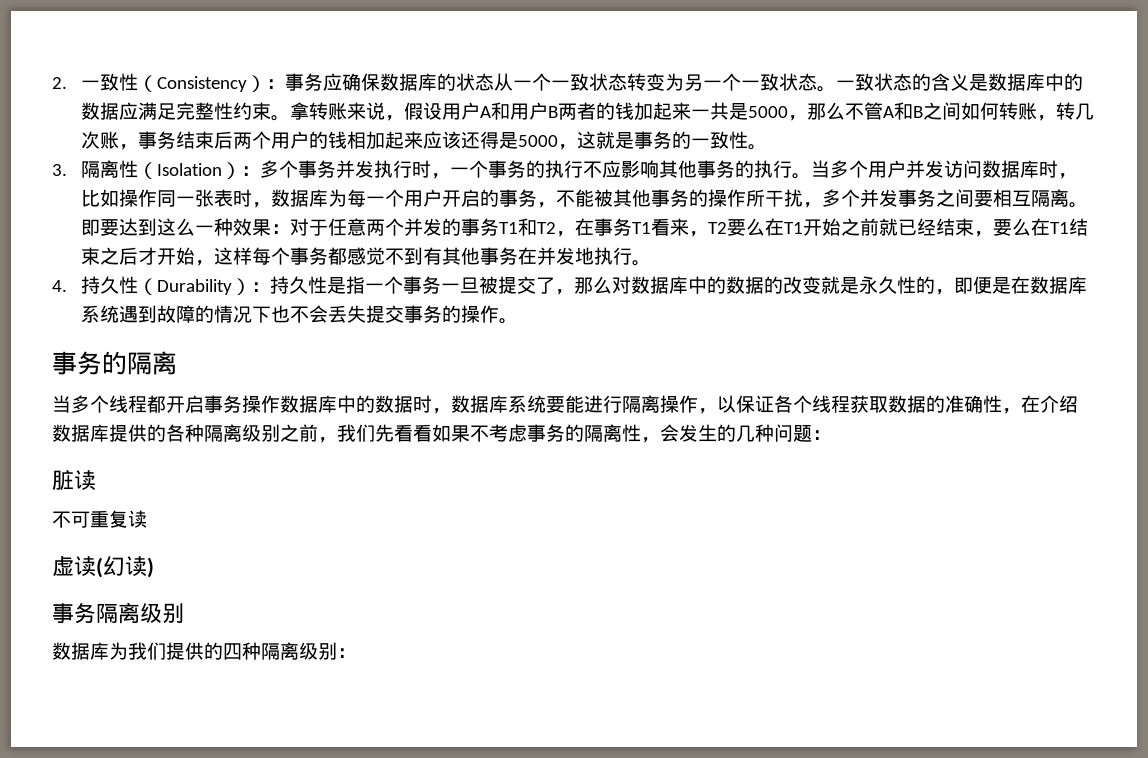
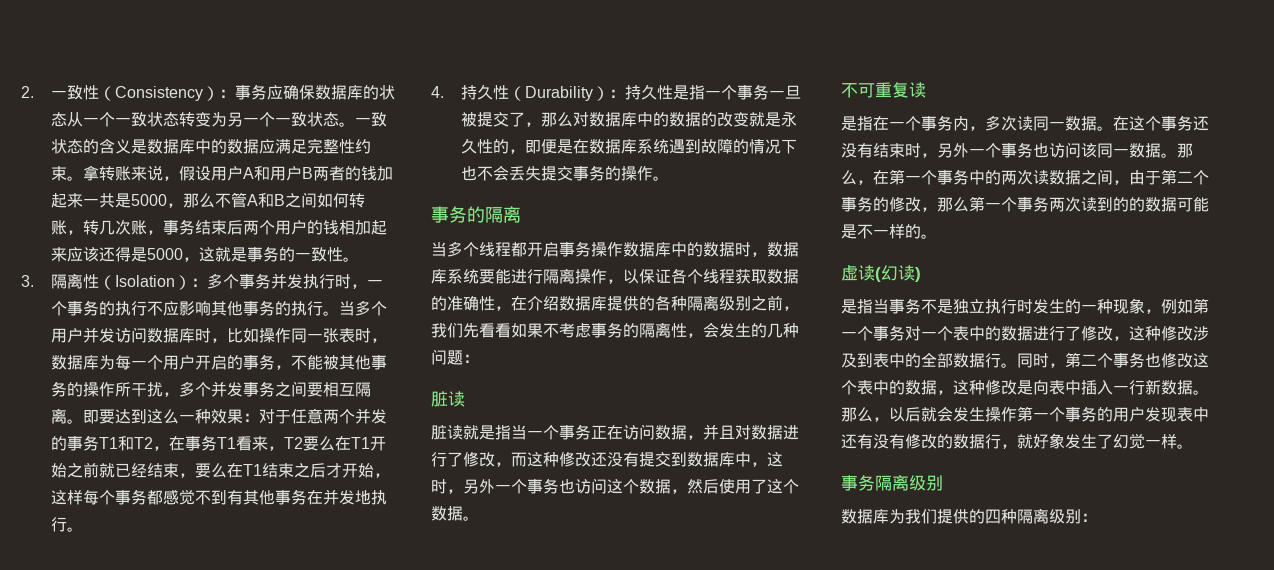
[52,510,147,528] [52,556,154,578] 不可重复读 // 虚读(幻读) -> [431,424,799,440] [431,451,783,467] [431,478,799,494] [431,506,479,521] [841,82,926,98] [841,115,1209,131] [841,142,1193,158] [841,169,1209,185] [841,196,1209,212] [841,224,937,239] [841,265,921,282] [841,298,1209,314] [841,325,1209,341] [841,352,1209,368] [841,379,1209,395] [841,406,1209,422] [841,433,1193,449] 脏读就是指当一个事务正在访问数据，并且对数据进行了修改，而这种修改还没有提交到数据库中，这时，另外一个事务也访问这个数据，然后使用了这个数据。 // 不可重复读 // 是指在一个事务内，多次读同一数据。在这个事务还没有结束时，另外一个事务也访问该同一数据。那么，在第一个事务中的两次读数据之间，由于第二个事务的修改，那么第一个事务两次读到的的数据可能是不一样的。 // 虚读(幻读) // 是指当事务不是独立执行时发生的一种现象，例如第一个事务对一个表中的数据进行了修改，这种修改涉及到表中的全部数据行。同时，第二个事务也修改这个表中的数据，这种修改是向表中插入一行新数据。那么，以后就会发生操作第一个事务的用户发现表中还有没有修改的数据行，就好象发生了幻觉一样。

